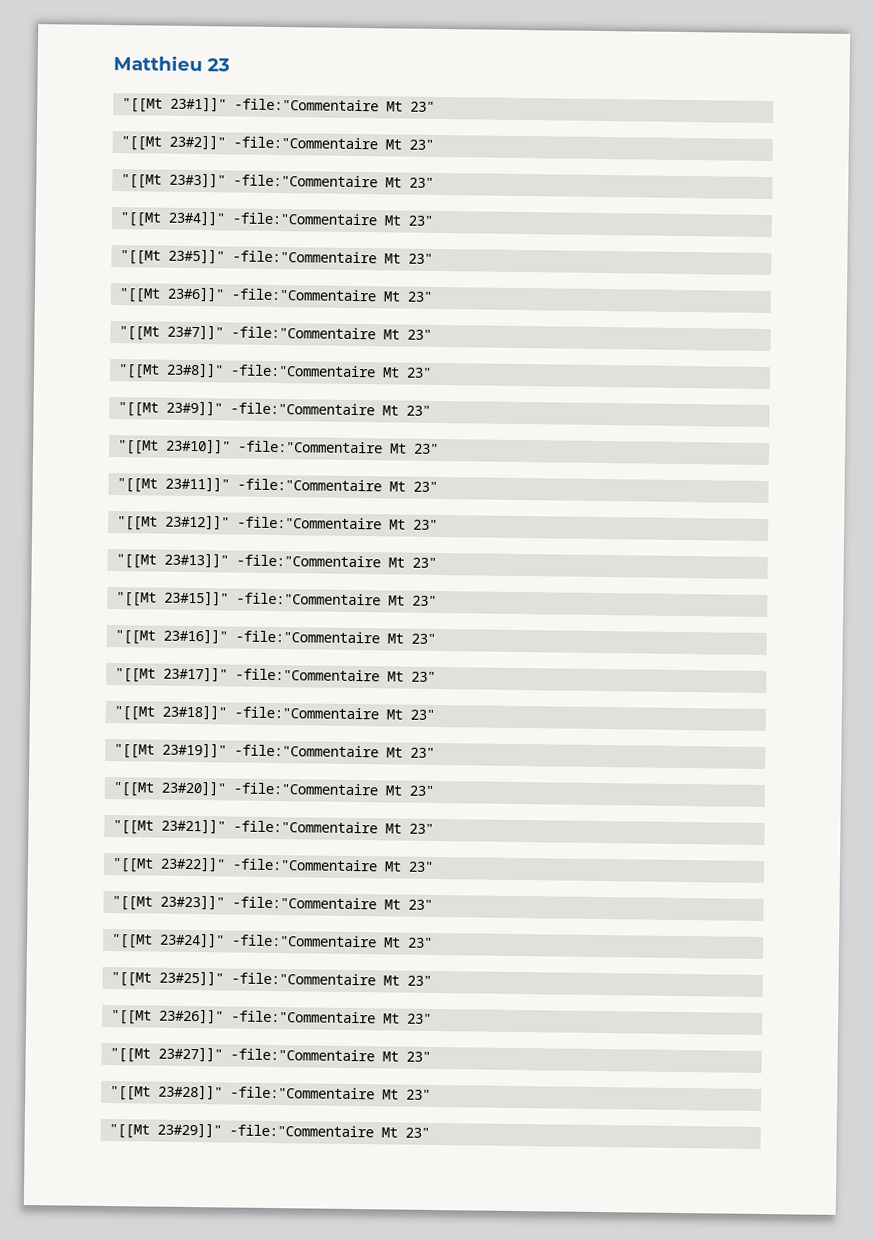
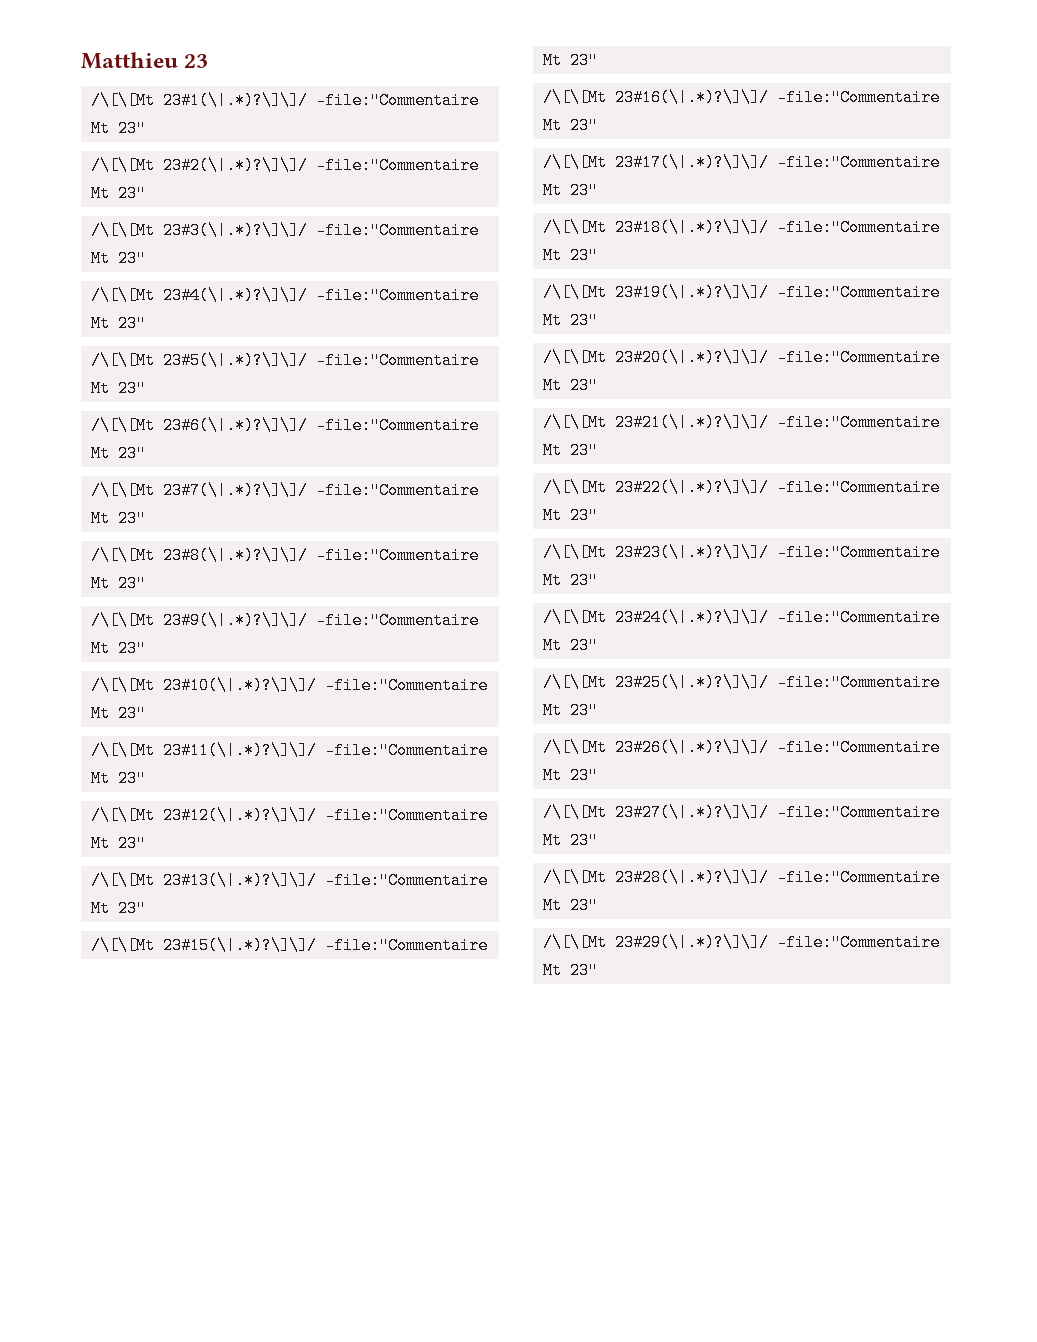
[121,96,435,113] [120,134,434,151] [120,172,434,189] [119,210,433,227] [119,248,433,265] [118,286,433,303] [118,324,432,341] [117,362,432,379] [117,400,431,417] [116,438,439,455] [116,476,438,493] [116,514,438,531] [115,552,437,569] [115,590,437,607] [114,628,436,645] [114,666,436,683] [113,704,435,721] [113,742,435,759] [112,780,434,797] [112,818,434,835] [111,856,434,873] [111,894,433,911] [110,932,433,949] [110,970,432,987] [110,1008,432,1025] [109,1046,431,1063] [109,1084,431,1101] [108,1122,222,1139] "[[Mt 23#1]]" -file:"Commentaire Mt 23" // "[[Mt 23#2]]" -file:"Commentaire Mt 23" // "[[Mt 23#3]]" -file:"Commentaire Mt 23" // "[[Mt 23#4]]" -file:"Commentaire Mt 23" // "[[Mt 23#5]]" -file:"Commentaire Mt 23" // "[[Mt 23#6]]" -file:"Commentaire Mt 23" // "[[Mt 23#7]]" -file:"Commentaire Mt 23" // "[[Mt 23#8]]" -file:"Commentaire Mt 23" // "[[Mt 23#9]]" -file:"Commentaire Mt 23" // "[[Mt 23#10]]" -file:"Commentaire Mt 23" // "[[Mt 23#11]]" -file:"Commentaire Mt 23" // "[[Mt 23#12]]" -file:"Commentaire Mt 23" // "[[Mt 23#13]]" -file:"Commentaire Mt 23" // "[[Mt 23#15]]" -file:"Commentaire Mt 23" // "[[Mt 23#16]]" -file:"Commentaire Mt 23" // "[[Mt 23#17]]" -file:"Commentaire Mt 23" // "[[Mt 23#18]]" -file:"Commentaire Mt 23" // "[[Mt 23#19]]" -file:"Commentaire Mt 23" // "[[Mt 23#20]]" -file:"Commentaire Mt 23" // "[[Mt 23#21]]" -file:"Commentaire Mt 23" // "[[Mt 23#22]]" -file:"Commentaire Mt 23" // "[[Mt 23#23]]" -file:"Commentaire Mt 23" // "[[Mt 23#24]]" -file:"Commentaire Mt 23" // "[[Mt 23#25]]" -file:"Commentaire Mt 23" // "[[Mt 23#26]]" -file:"Commentaire Mt 23" // "[[Mt 23#27]]" -file:"Commentaire Mt 23" // "[[Mt 23#28]]" -file:"Commentaire Mt 23" // "[[Mt 23#29]]" -> [90,92,479,109] [90,120,146,137] [90,157,479,174] [90,185,146,202] [90,222,479,239] [90,250,146,267] [90,287,479,304] [90,315,146,332] [90,352,479,369] [90,380,146,397] [90,417,479,434] [90,445,146,462] [90,482,479,499] [90,510,146,527] [90,547,479,564] [90,575,146,592] [90,612,479,629] [90,640,146,657] [90,677,488,694] [90,705,146,722] [90,742,488,759] [90,770,146,787] [90,807,488,824] [90,835,146,852] [90,872,488,889] [90,900,146,917] [90,937,488,954] [542,52,598,69] [542,89,940,106] [542,117,598,134] [542,154,940,171] [542,182,598,199] [542,219,940,236] [542,247,598,264] [542,284,940,301] [542,312,598,329] [542,349,940,366] [542,377,598,394] [542,414,940,431] [542,442,598,459] [542,479,940,496] [542,507,598,524] [542,544,940,561] [542,572,598,589] [542,609,940,626] [542,637,598,654] [542,674,940,691] [542,702,598,719] [542,739,940,756] [542,767,598,784] [542,804,940,821] [542,832,598,849] [542,869,940,886] [542,897,598,914] [542,934,769,951] /\[\[Mt 23#1(\|.*)?\]\]/ -file:"Commentaire Mt 23" // /\[\[Mt 23#2(\|.*)?\]\]/ -file:"Commentaire Mt 23" // /\[\[Mt 23#3(\|.*)?\]\]/ -file:"Commentaire Mt 23" // /\[\[Mt 23#4(\|.*)?\]\]/ -file:"Commentaire Mt 23" // /\[\[Mt 23#5(\|.*)?\]\]/ -file:"Commentaire Mt 23" // /\[\[Mt 23#6(\|.*)?\]\]/ -file:"Commentaire Mt 23" // /\[\[Mt 23#7(\|.*)?\]\]/ -file:"Commentaire Mt 23" // /\[\[Mt 23#8(\|.*)?\]\]/ -file:"Commentaire Mt 23" // /\[\[Mt 23#9(\|.*)?\]\]/ -file:"Commentaire Mt 23" // /\[\[Mt 23#10(\|.*)?\]\]/ -file:"Commentaire Mt 23" // /\[\[Mt 23#11(\|.*)?\]\]/ -file:"Commentaire Mt 23" // /\[\[Mt 23#12(\|.*)?\]\]/ -file:"Commentaire Mt 23" // /\[\[Mt 23#13(\|.*)?\]\]/ -file:"Commentaire Mt 23" // /\[\[Mt 23#15(\|.*)?\]\]/ -file:"Commentaire Mt 23" // /\[\[Mt 23#16(\|.*)?\]\]/ -file:"Commentaire Mt 23" // /\[\[Mt 23#17(\|.*)?\]\]/ -file:"Commentaire Mt 23" // /\[\[Mt 23#18(\|.*)?\]\]/ -file:"Commentaire Mt 23" // /\[\[Mt 23#19(\|.*)?\]\]/ -file:"Commentaire Mt 23" // /\[\[Mt 23#20(\|.*)?\]\]/ -file:"Commentaire Mt 23" // /\[\[Mt 23#21(\|.*)?\]\]/ -file:"Commentaire Mt 23" // /\[\[Mt 23#22(\|.*)?\]\]/ -file:"Commentaire Mt 23" // /\[\[Mt 23#23(\|.*)?\]\]/ -file:"Commentaire Mt 23" // /\[\[Mt 23#24(\|.*)?\]\]/ -file:"Commentaire Mt 23" // /\[\[Mt 23#25(\|.*)?\]\]/ -file:"Commentaire Mt 23" // /\[\[Mt 23#26(\|.*)?\]\]/ -file:"Commentaire Mt 23" // /\[\[Mt 23#27(\|.*)?\]\]/ -file:"Commentaire Mt 23" // /\[\[Mt 23#28(\|.*)?\]\]/ -file:"Commentaire Mt 23" // /\[\[Mt 23#29(\|.*)?\]\]/

